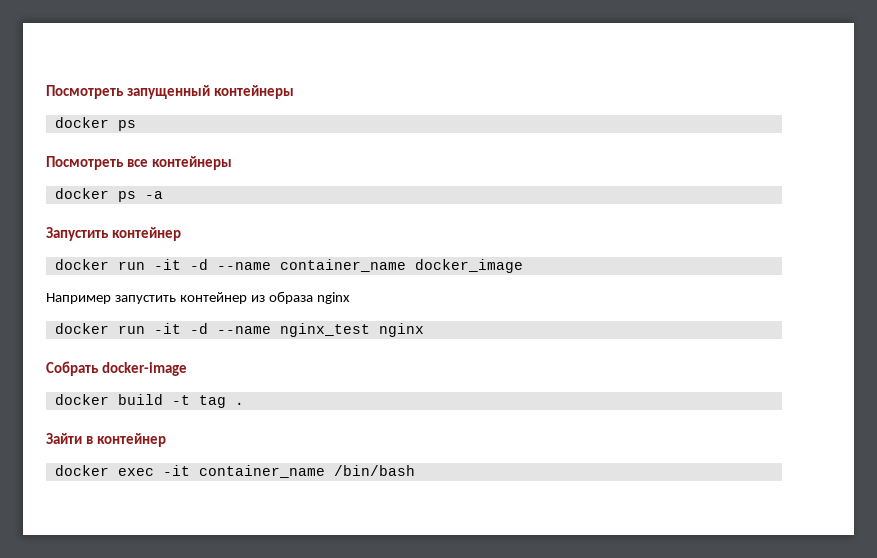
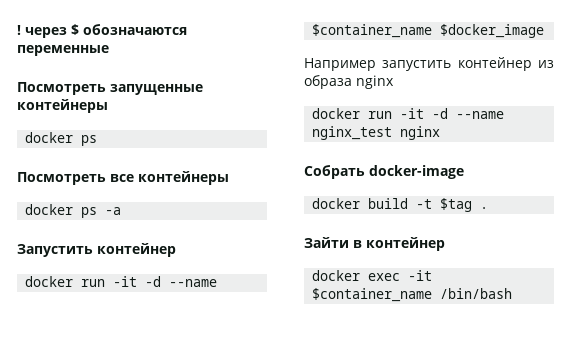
[46,85,210,99] Посмотреть запущенный -> [17,24,187,38] [17,45,109,56] [17,82,203,95] ! через $ обозначаются переменные // Посмотреть запущенные
[279,259,523,273] container_name docker_image -> [312,24,545,38] $container_name $docker_image
[198,395,226,408] tag -> [440,198,473,212] $tag
[198,465,325,478] container_name -> [312,288,433,302] $container_name

